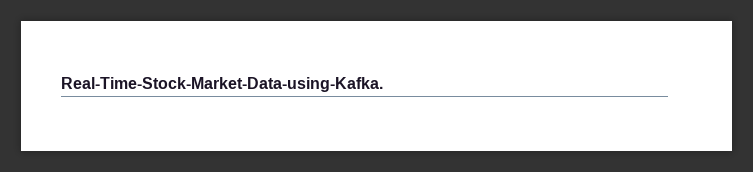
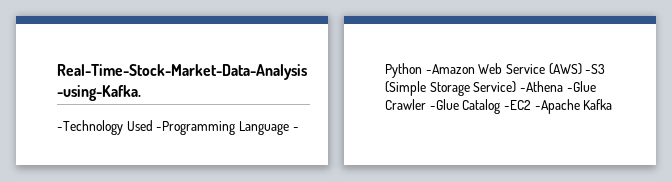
[61,77,383,92] Real-Time-Stock-Market-Data-using-Kafka. -> [57,64,307,80] [57,85,141,101] [57,120,299,135] [385,63,606,78] [385,81,596,96] [385,99,613,114] Real-Time-Stock-Market-Data-Analysis -using-Kafka. // -Technology Used -Programming Language - Python -Amazon Web Service (AWS) -S3 (Simple Storage Service) -Athena -Glue Crawler -Glue Catalog -EC2 -Apache Kafka

